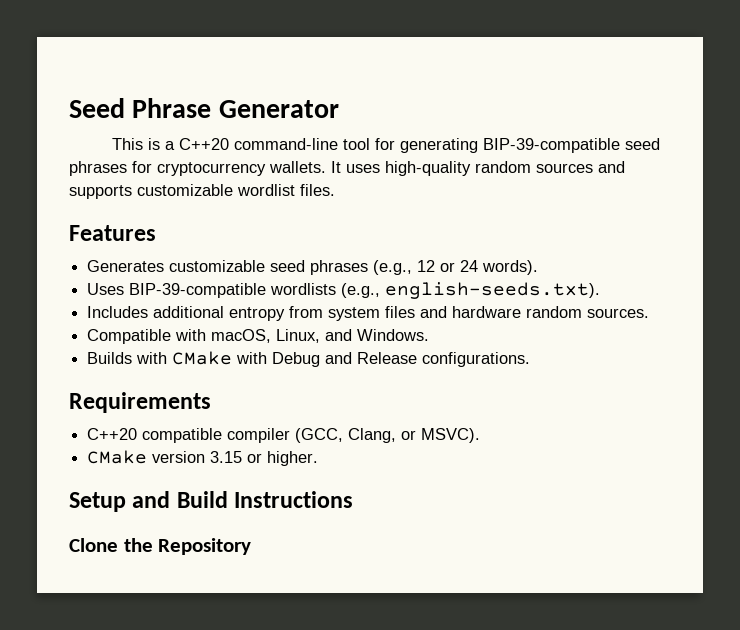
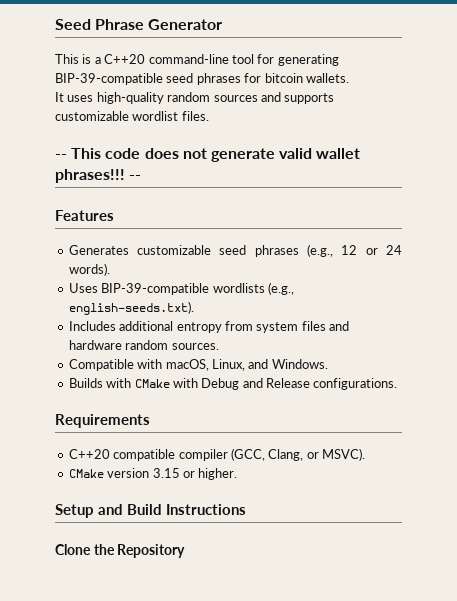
[157,162,266,176] cryptocurrency -> [264,73,303,83] bitcoin
(326, 167) none -> (349, 78) //
(335, 190) none -> [55,148,361,162] [55,169,142,183] // -- This code does not generate valid wallet phrases!!! --

